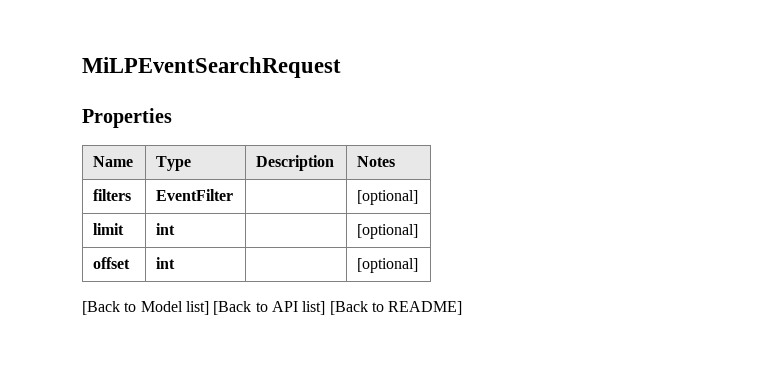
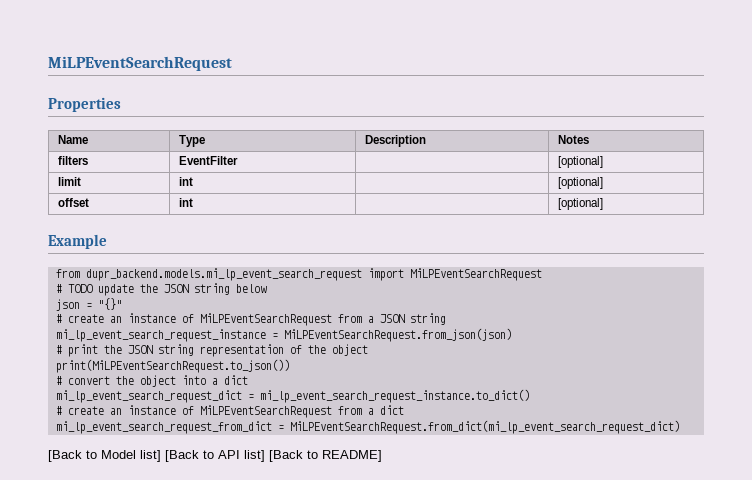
(419, 265) none -> [48,234,107,249] [55,268,542,281] [55,283,267,296] [55,298,122,311] [55,313,446,326] [55,328,512,342] [55,344,368,357] [55,359,290,373] [55,375,248,387] [55,389,530,403] [55,405,404,418] [55,420,680,434] // Example // from dupr_backend.models.mi_lp_event_search_request import MiLPEventSearchRequest // # TODO update the JSON string below // json = "{}" // # create an instance of MiLPEventSearchRequest from a JSON string // mi_lp_event_search_request_instance = MiLPEventSearchRequest.from_json(json) // # print the JSON string representation of the object // print(MiLPEventSearchRequest.to_json()) // # convert the object into a dict // mi_lp_event_search_request_dict = mi_lp_event_search_request_instance.to_dict() // # create an instance of MiLPEventSearchRequest from a dict // mi_lp_event_search_request_from_dict = MiLPEventSearchRequest.from_dict(mi_lp_event_search_request_dict)

